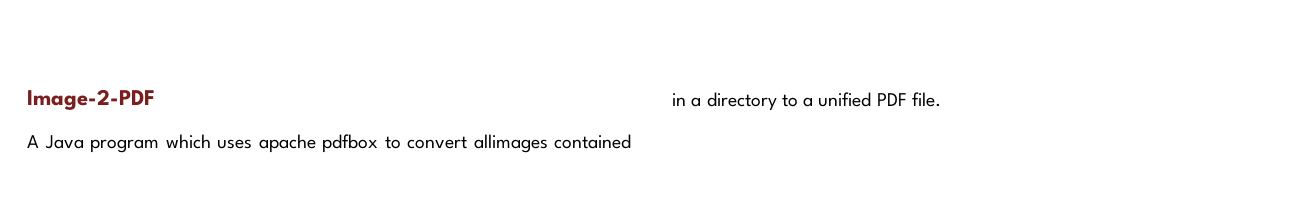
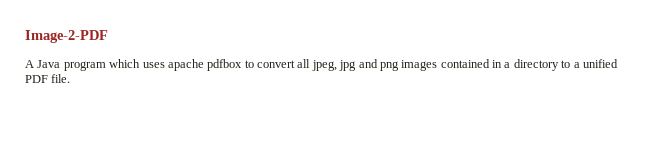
[473,134,548,153] allimages -> [297,59,438,71] all jpeg, jpg and png images

